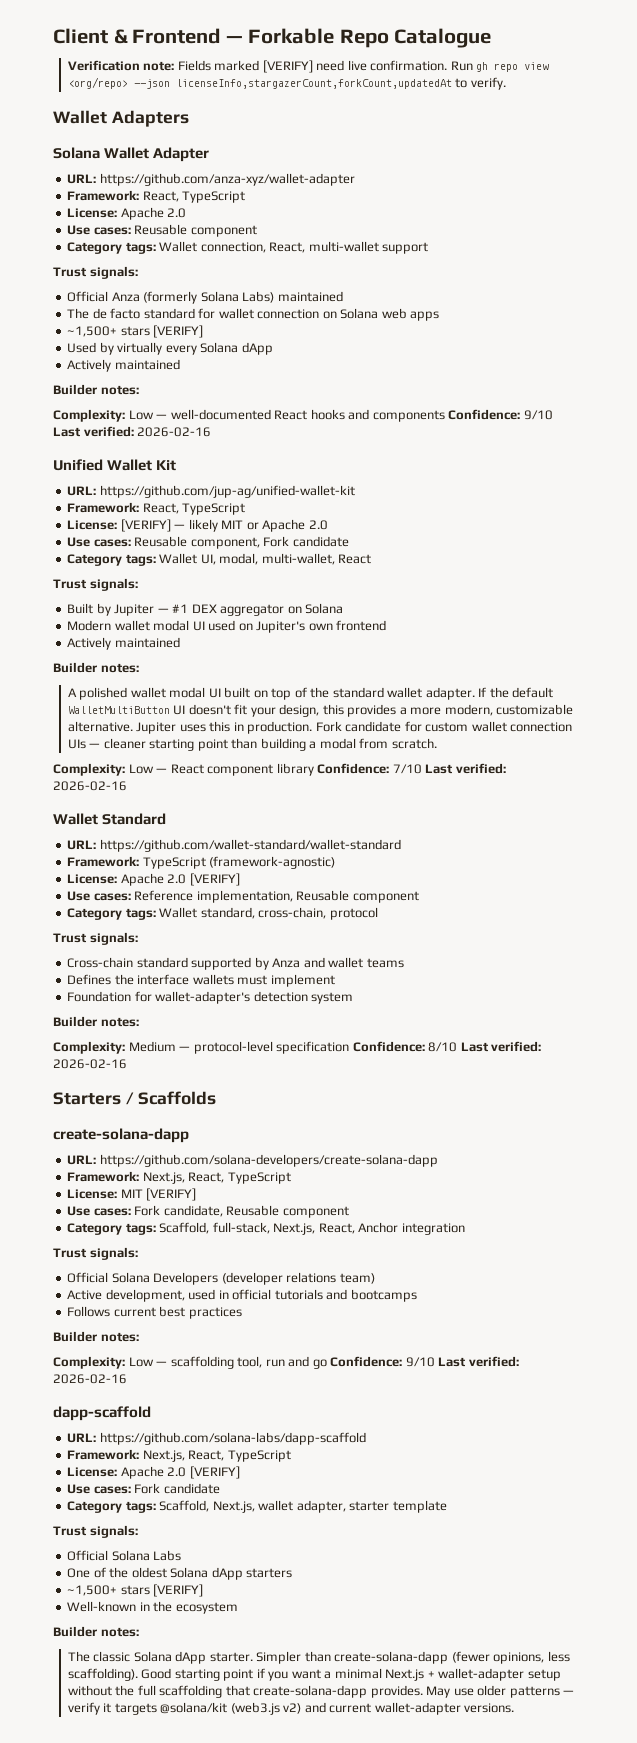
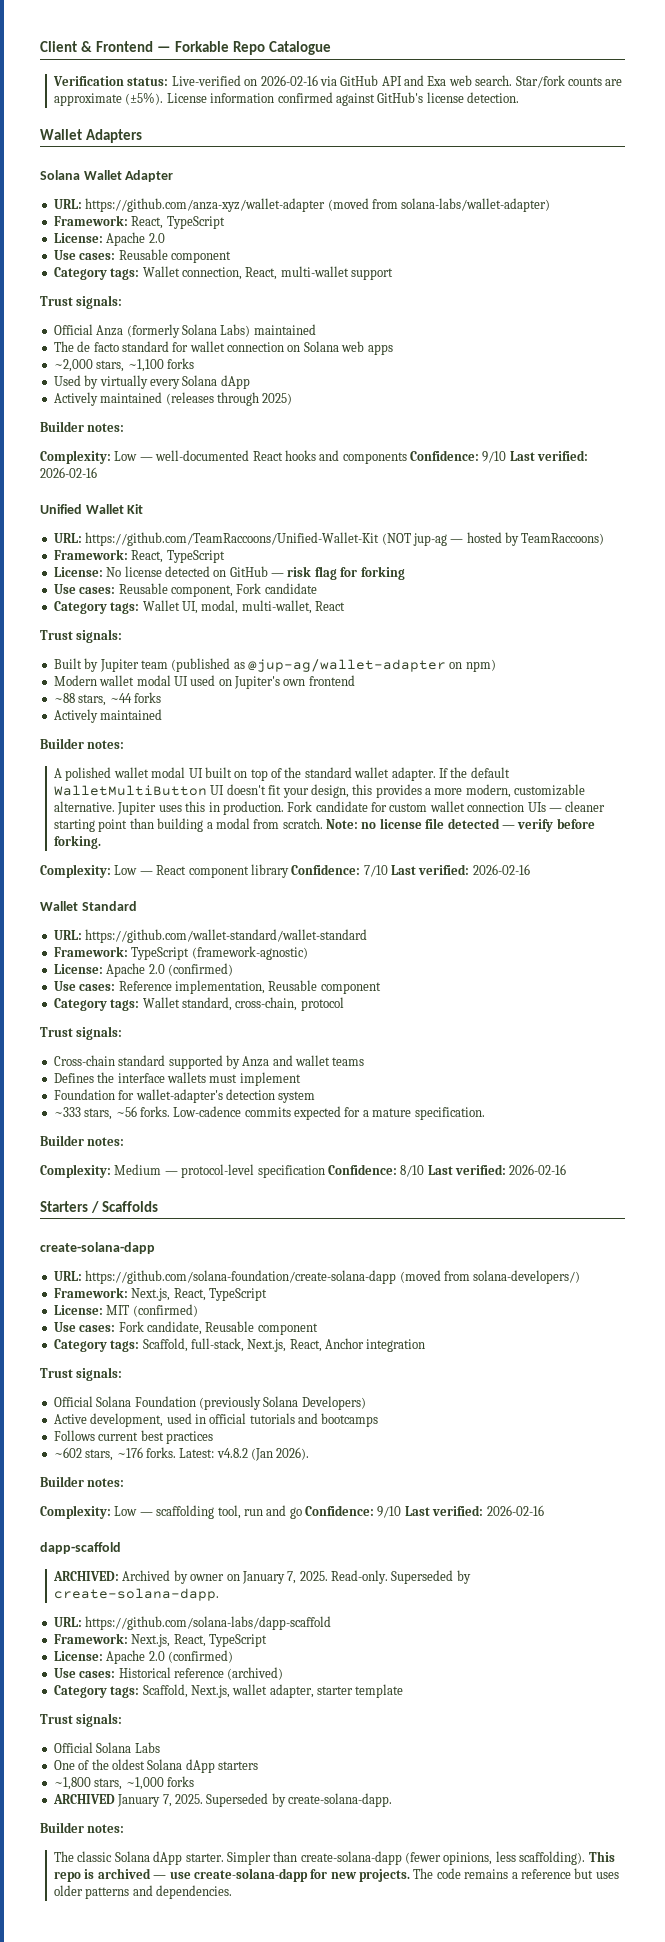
[143,60,550,73] [67,77,506,90] note: Fields marked [VERIFY] need live confirmation. Run gh repo view <org/repo> --json licenseInfo,stargazerCount,forkCount,updatedAt to verify. -> [127,75,623,88] [54,92,520,106] status: Live-verified on 2026-02-16 via GitHub API and Exa web search. Star/fork counts are approximate (±5%). License information confirmed against GitHub's license detection.
(355, 179) none -> [327,198,551,212] (moved from solana-labs/wallet-adapter)
[67,325,204,338] ~1,500+ stars [VERIFY] -> [53,358,194,372] ~2,000 stars, ~1,100 forks
(180, 364) none -> [165,392,293,406] (releases through 2025)
[99,485,355,498] [67,502,246,515] [67,519,328,532] https://github.com/jup-ag/unified-wallet-kit // Framework: React, TypeScript // License: [VERIFY] — likely MIT or Apache 2.0 -> [85,532,605,546] [53,549,225,563] [53,566,405,580] https://github.com/TeamRaccoons/Unified-Wallet-Kit (NOT jup-ag — hosted by TeamRaccoons) // Framework: React, TypeScript // License: No license detected on GitHub — risk flag for forking
[157,603,344,616] — #1 DEX aggregator on Solana -> [140,658,496,672] team (published as @jup-ag/wallet-adapter on npm)
(387, 625) none -> [53,692,161,706] // ~88 stars, ~44 forks
(437, 743) none -> [326,818,595,832] [54,835,102,849] Note: no license file detected — verify before forking.
[189,873,240,886] [VERIFY] -> [167,963,233,976] (confirmed)
(354, 998) none -> [53,1106,485,1120] // ~333 stars, ~56 forks. Low-cadence commits expected for a mature specification.
[99,1154,438,1167] https://github.com/solana-developers/create-solana-dapp -> [85,1270,581,1284] https://github.com/solana-foundation/create-solana-dapp (moved from solana-developers/)
[146,1188,197,1201] [VERIFY] -> [132,1304,198,1317] (confirmed)
[153,1272,375,1285] Developers (developer relations team) -> [134,1396,366,1410] Foundation (previously Solana Developers)
(242, 1313) none -> [53,1447,310,1461] // ~602 stars, ~176 forks. Latest: v4.8.2 (Jan 2026).
(151, 1413) none -> [53,1570,471,1584] [54,1588,220,1601] // ARCHIVED: Archived by owner on January 7, 2025. Read-only. Superseded by create-solana-dapp.
[189,1466,240,1479] [67,1483,220,1494] [VERIFY] // Use cases: Fork candidate -> [167,1650,233,1663] [53,1667,284,1680] (confirmed) // Use cases: Historical reference (archived)
[67,1584,204,1597] [67,1601,238,1614] ~1,500+ stars [VERIFY] // Well-known in the ecosystem -> [53,1776,194,1790] [52,1793,392,1807] ~1,800 stars, ~1,000 forks // ARCHIVED January 7, 2025. Superseded by create-solana-dapp.
[141,1668,561,1681] [67,1685,575,1698] [67,1702,515,1715] Good starting point if you want a minimal Next.js + wallet-adapter setup without the full scaffolding that create-solana-dapp provides. May use older patterns — verify it targets @solana/kit (web3.js v2) and current wallet-adapter versions. -> [588,1851,615,1862] [54,1868,619,1882] [54,1885,233,1899] This repo is archived — use create-solana-dapp for new projects. The code remains a reference but uses older patterns and dependencies.

